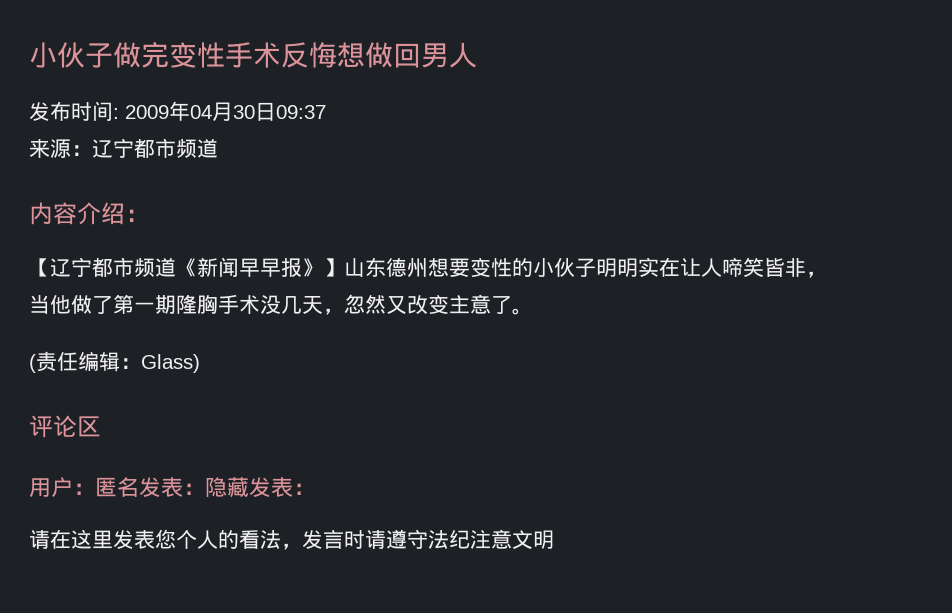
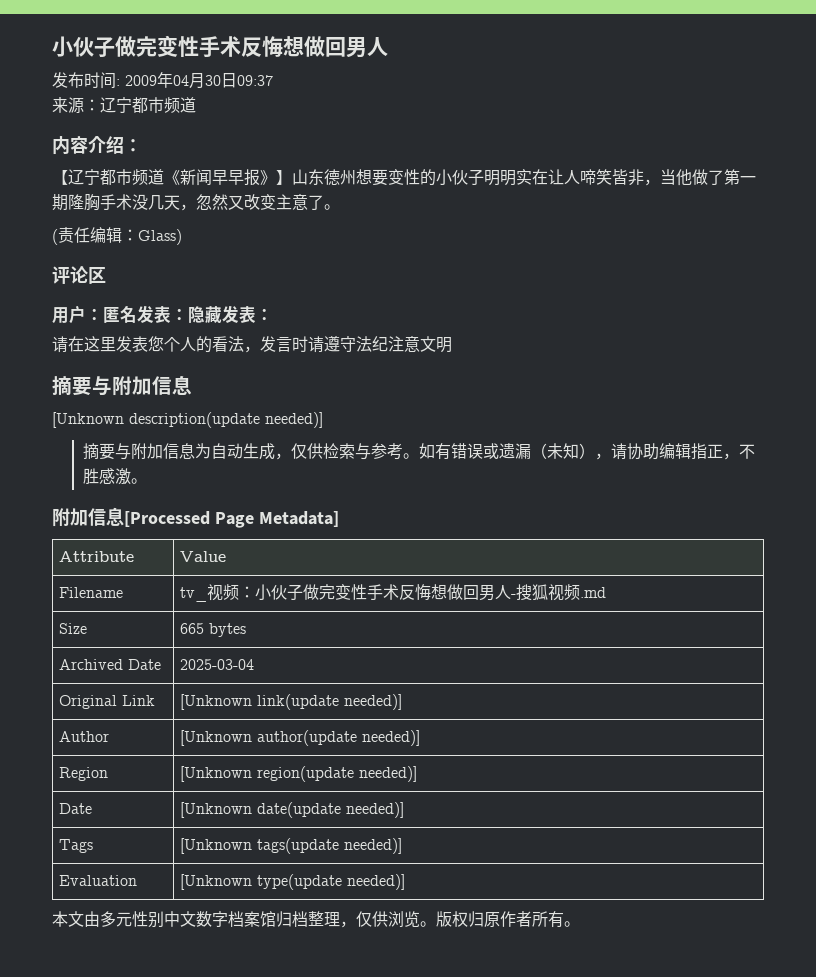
(554, 539) none -> [52,375,192,396] [52,412,323,428] [83,443,756,460] [83,468,148,485] [52,507,339,528] [59,551,135,562] [180,551,227,562] [59,587,124,598] [180,584,607,602] [59,623,88,634] [180,623,247,637] [59,659,162,670] [180,659,255,670] [59,695,156,709] [180,694,403,710] [59,731,110,742] [180,730,421,746] [59,767,109,781] [180,766,418,782] [59,803,93,814] [180,802,405,818] [59,839,94,853] [180,838,403,854] [59,875,138,886] [180,874,406,890] [52,911,580,928] // 摘要与附加信息 // [Unknown description(update needed)] // 摘要与附加信息为自动生成，仅供检索与参考。如有错误或遗漏（未知），请协助编辑指正，不胜感激。 // 附加信息[Processed Page Metadata] // Attribute | Value // Filename | tv_视频：小伙子做完变性手术反悔想做回男人-搜狐视频.md // Size | 665 bytes // Archived Date | 2025-03-04 // Original Link | [Unknown link(update needed)] // Author | [Unknown author(update needed)] // Region | [Unknown region(update needed)] // Date | [Unknown date(update needed)] // Tags | [Unknown tags(update needed)] // Evaluation | [Unknown type(update needed)] // 本文由多元性别中文数字档案馆归档整理，仅供浏览。版权归原作者所有。

